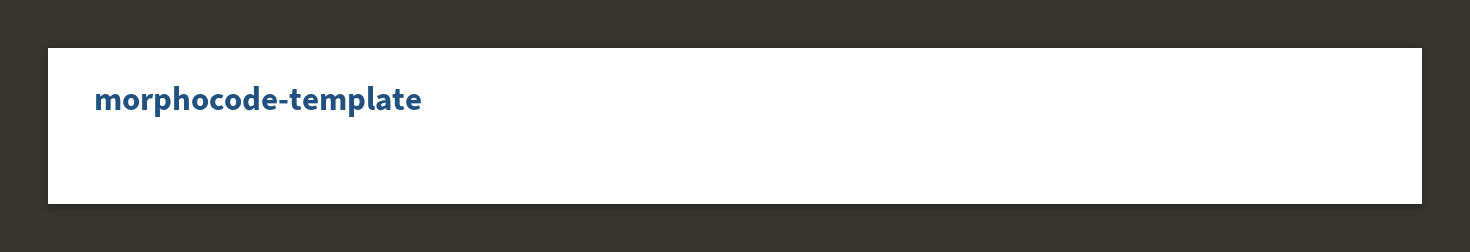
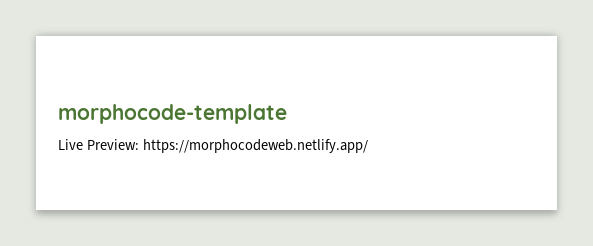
(422, 101) none -> [58,139,368,153] // Live Preview: https://morphocodeweb.netlify.app/

